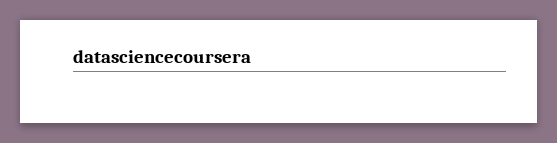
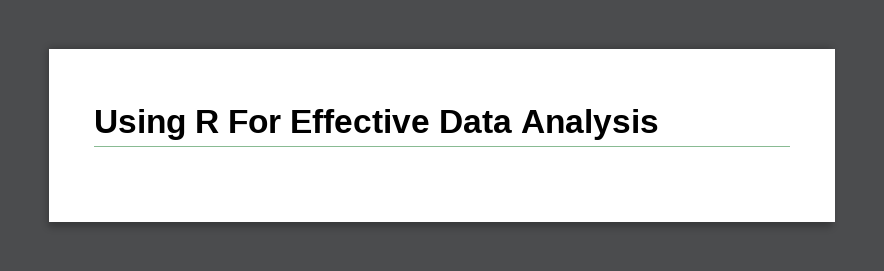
[73,50,251,63] datasciencecoursera -> [94,109,660,140] Using R For Effective Data Analysis

